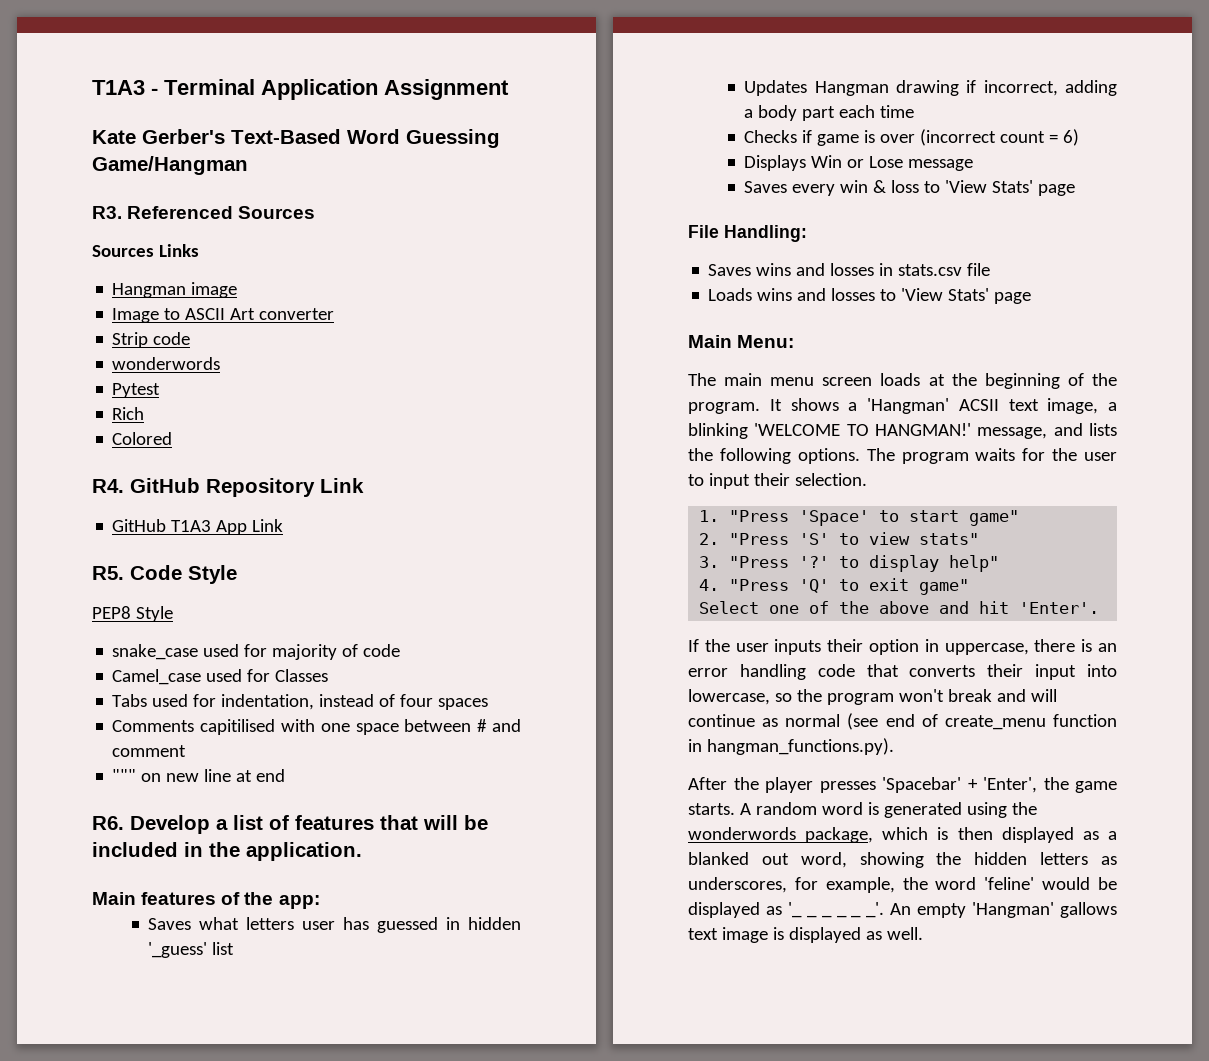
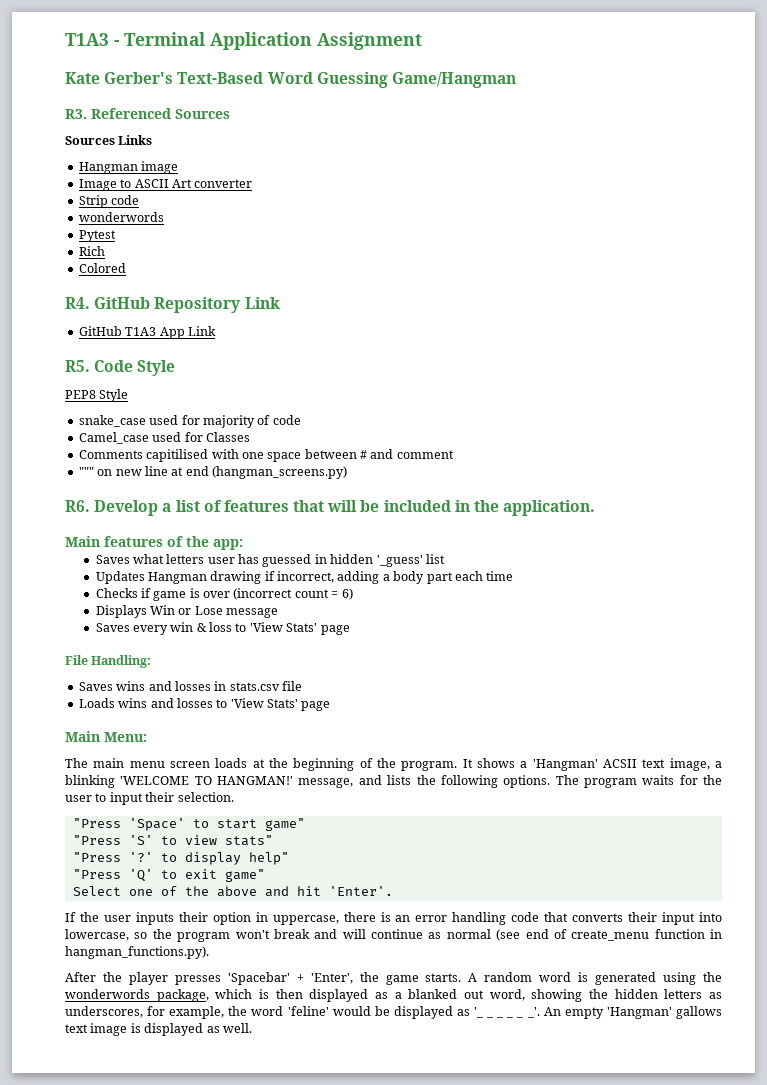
[112,694,489,710] // Tabs used for indentation, instead of four spaces -> (250, 437) none
(286, 775) none -> [212,466,347,479] (hangman_screens.py)
[699,510,720,522] 1. -> (234, 797) none
[699,533,720,545] 2. -> (305, 824) none
[699,556,720,568] 3. -> (273, 840) none
[699,579,720,591] 4. -> (289, 858) none

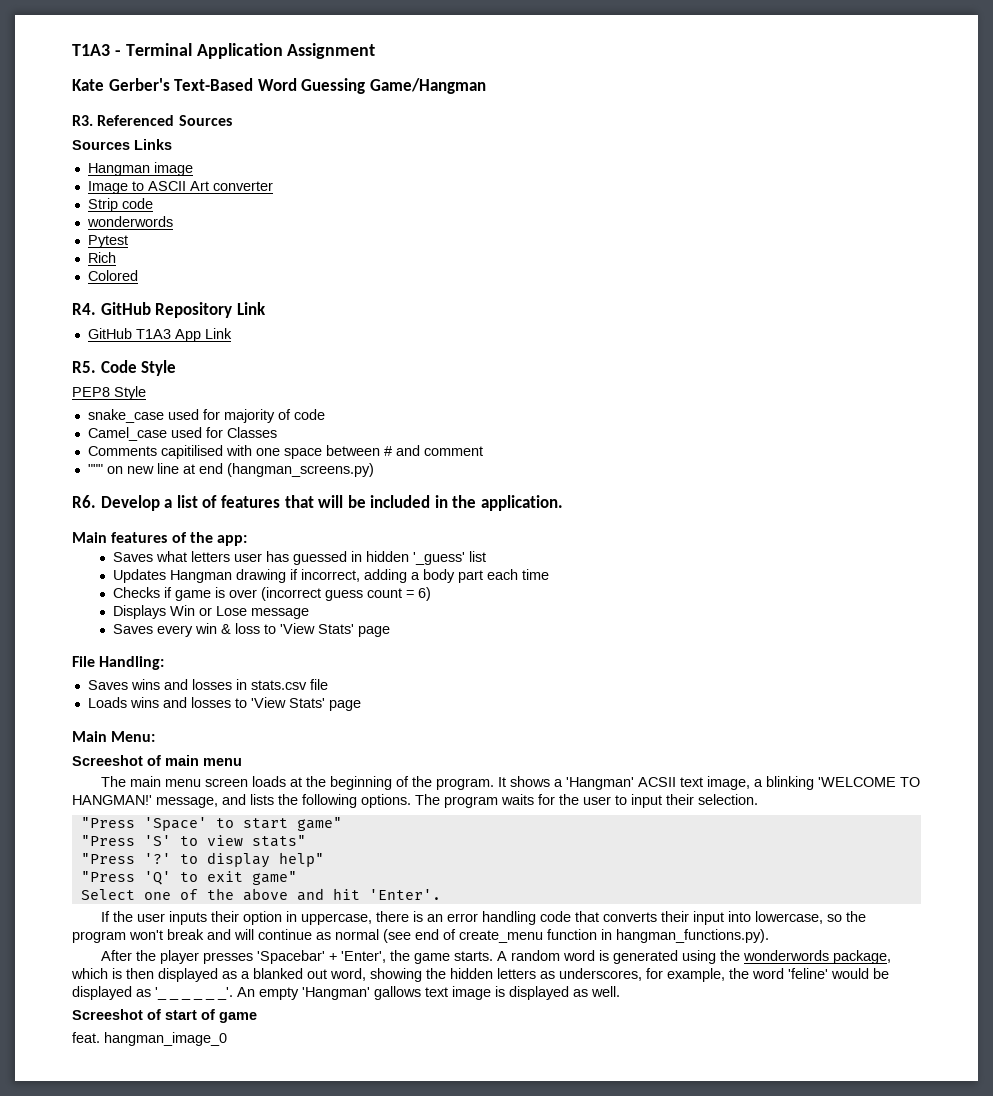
(293, 594) none -> [325,590,364,601] guess
(147, 737) none -> [72,755,242,766] // Screeshot of main menu
(252, 1028) none -> [72,1009,257,1023] [72,1032,227,1046] // Screeshot of start of game // feat. hangman_image_0

